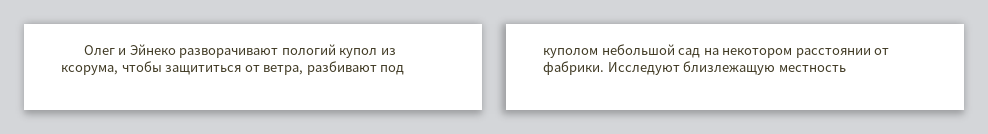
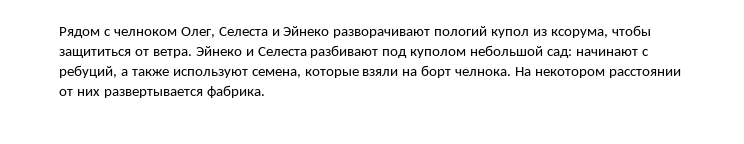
[83,45,115,55] Олег -> [59,27,268,38] Рядом с челноком Олег, Селеста
[263,61,405,75] [543,44,890,58] [543,61,846,75] ветра, разбивают под куполом небольшой сад на некотором расстоянии от фабрики. Исследуют близлежащую местность -> [152,45,649,58] [59,65,681,78] [59,85,265,98] ветра. Эйнеко и Селеста разбивают под куполом небольшой сад: начинают с ребуций, а также используют семена, которые взяли на борт челнока. На некотором расстоянии от них развертывается фабрика.

